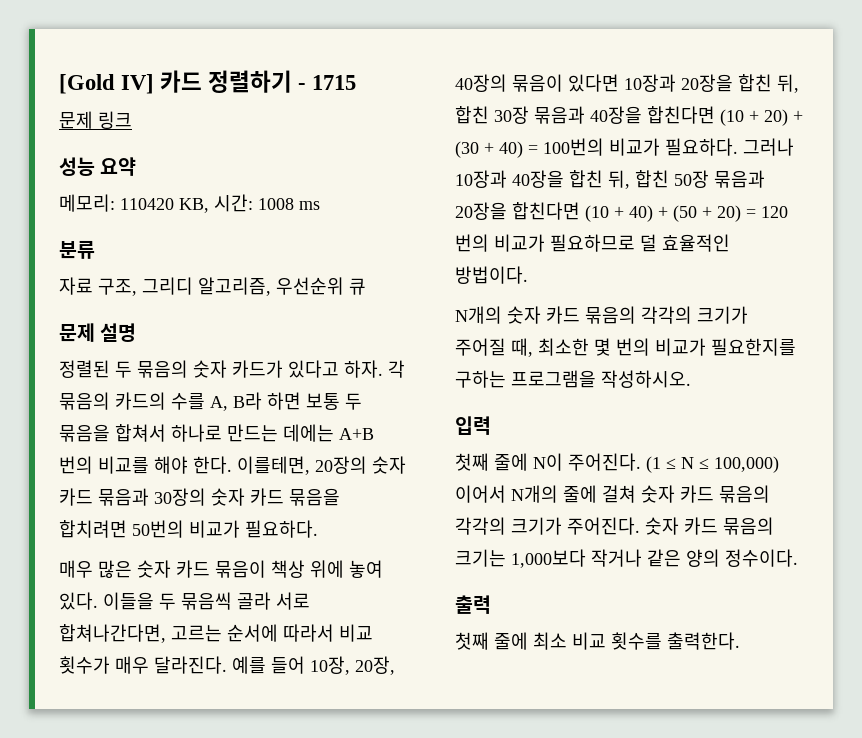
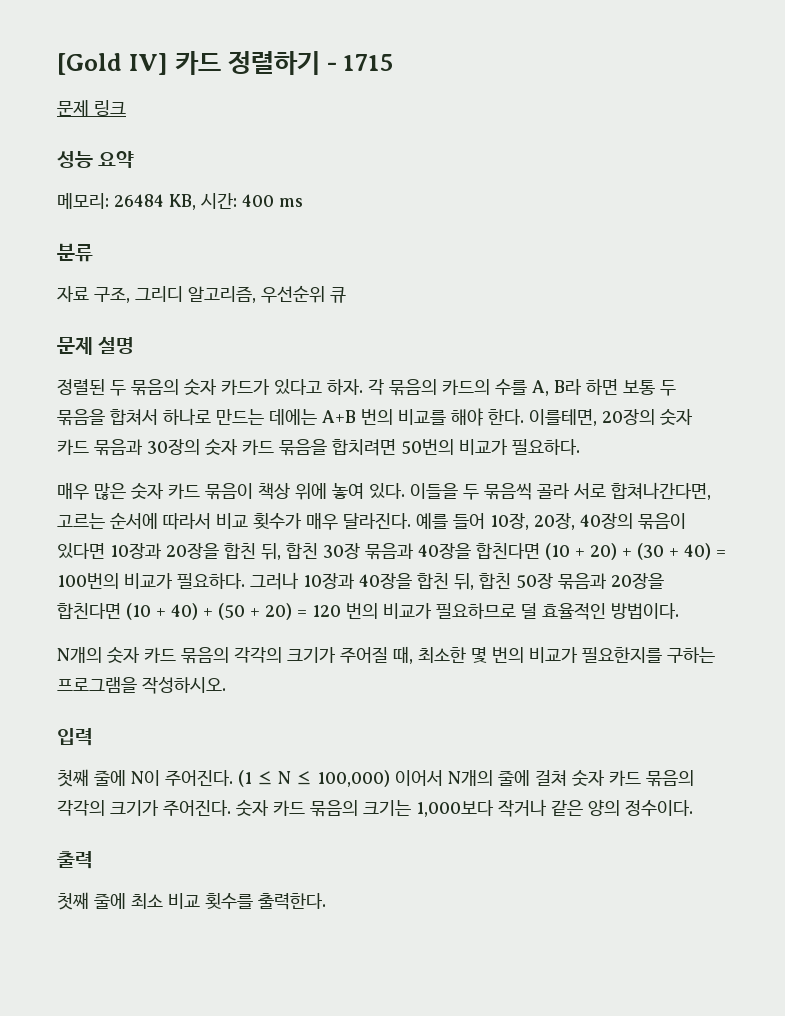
[120,198,174,210] 110420 -> [114,194,164,207] 26484
[258,198,294,210] 1008 -> [242,194,274,207] 400

